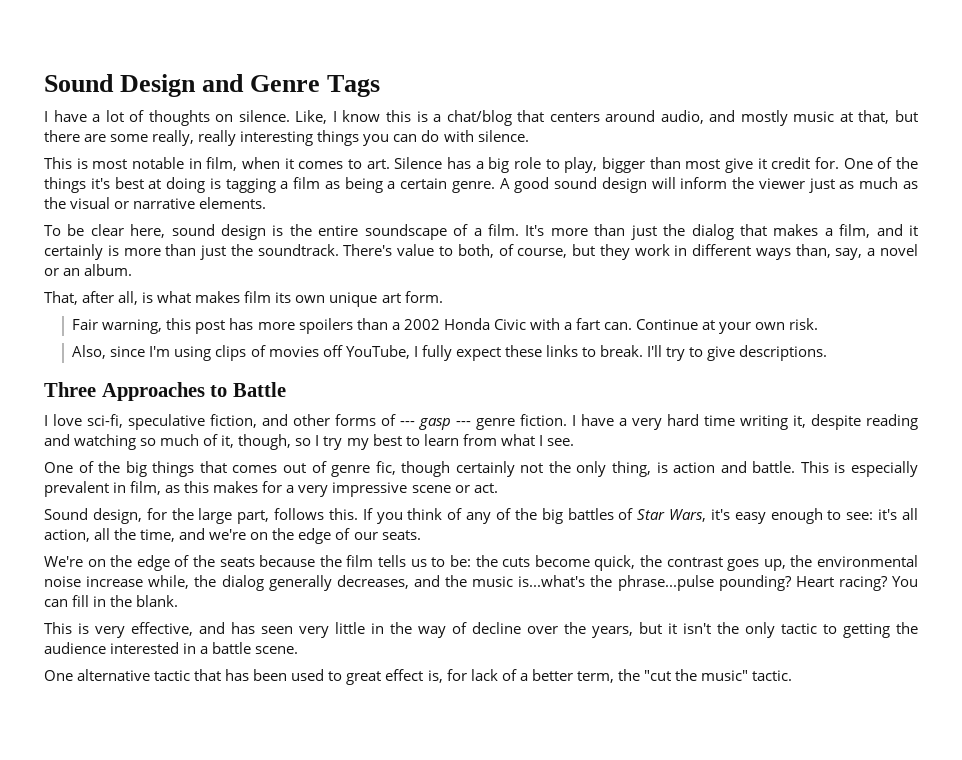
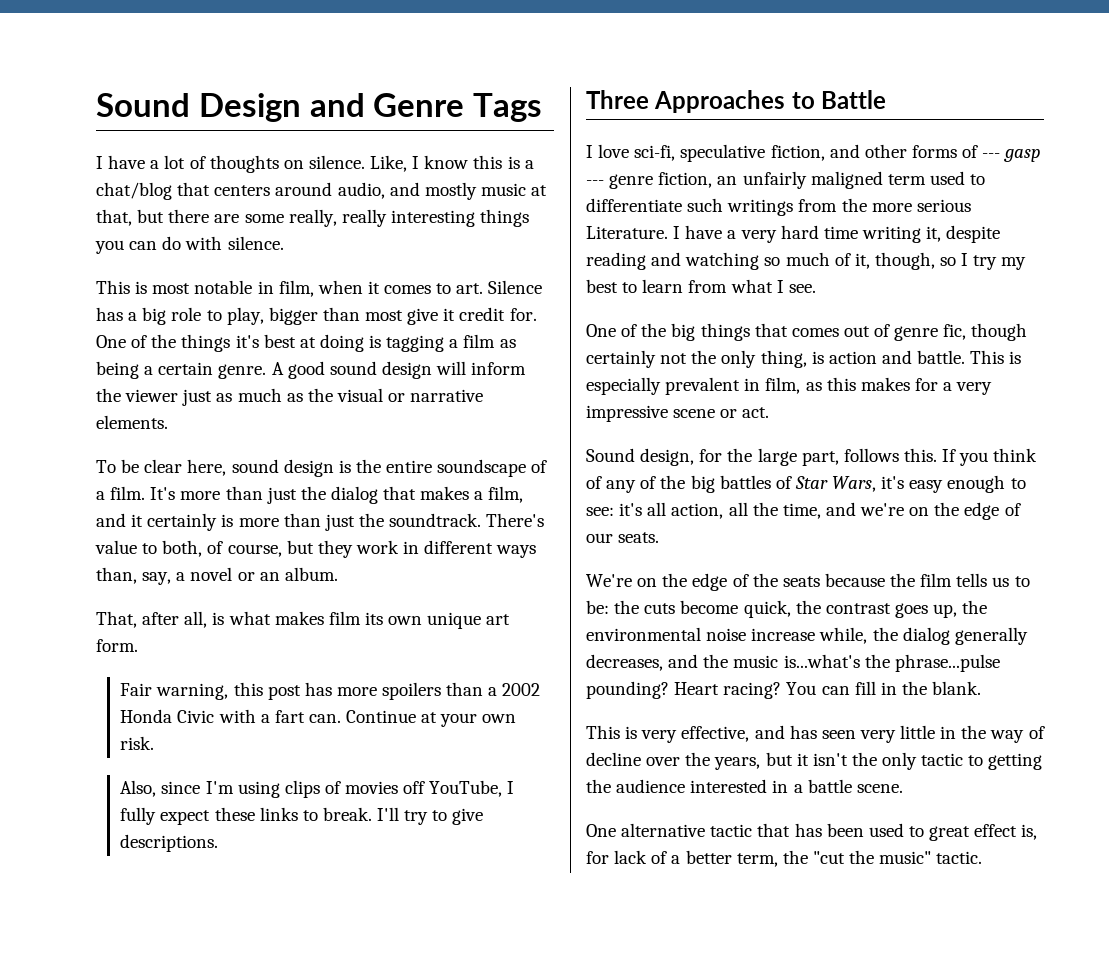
[520,414,567,426] fiction. -> [658,171,986,189] [586,198,971,216] [586,226,668,239] fiction, an unfairly maligned term used to differentiate such writings from the more serious Literature.

